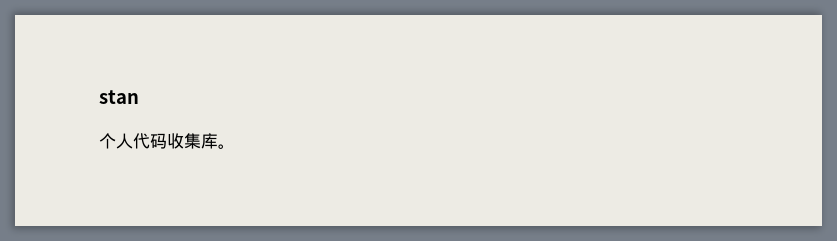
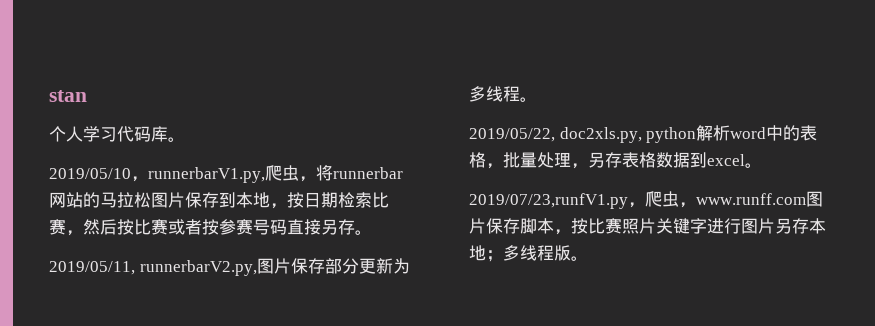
[133,133,201,149] 代码收集 -> [83,126,151,142] 学习代码
(235, 146) none -> [49,165,403,183] [49,192,389,209] [49,219,372,236] [49,258,410,276] [469,86,537,102] [469,125,818,143] [469,152,762,169] [469,191,823,209] [469,218,826,235] [469,245,588,262] // 2019/05/10，runnerbarV1.py,爬虫，将runnerbar网站的马拉松图片保存到本地，按日期检索比赛，然后按比赛或者按参赛号码直接另存。 // 2019/05/11, runnerbarV2.py,图片保存部分更新为多线程。 // 2019/05/22, doc2xls.py, python解析word中的表格，批量处理，另存表格数据到excel。 // 2019/07/23,runfV1.py，爬虫，www.runff.com图片保存脚本，按比赛照片关键字进行图片另存本地；多线程版。

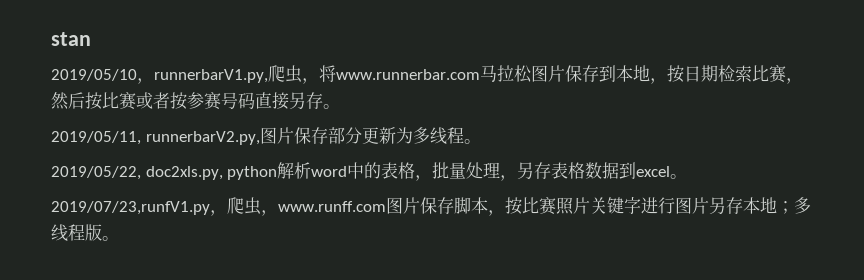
[49,126,185,142] // 个人学习代码库。 -> (91, 39) none
[333,167,403,179] [49,192,100,208] runnerbar网站的 -> [336,69,480,80] www.runnerbar.com

